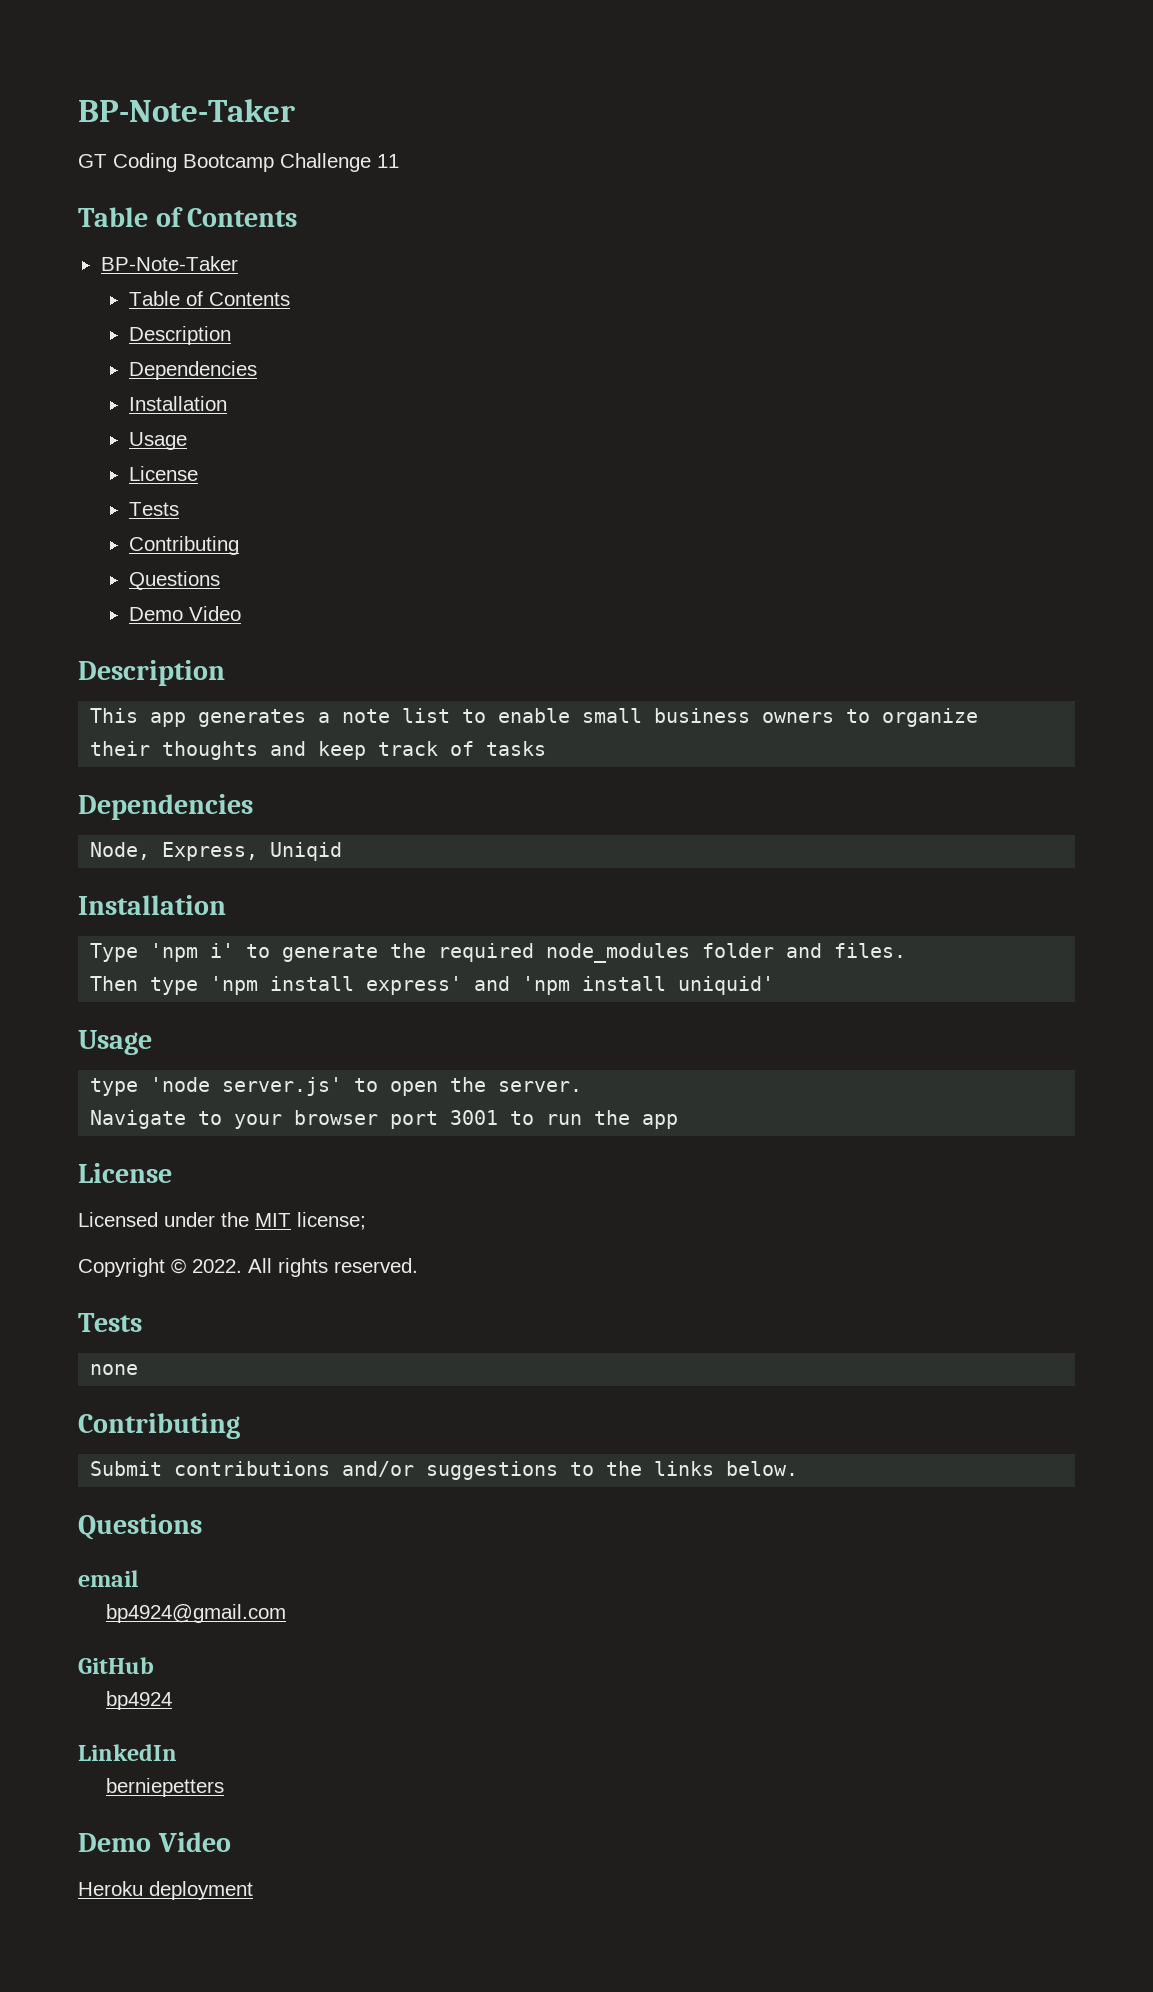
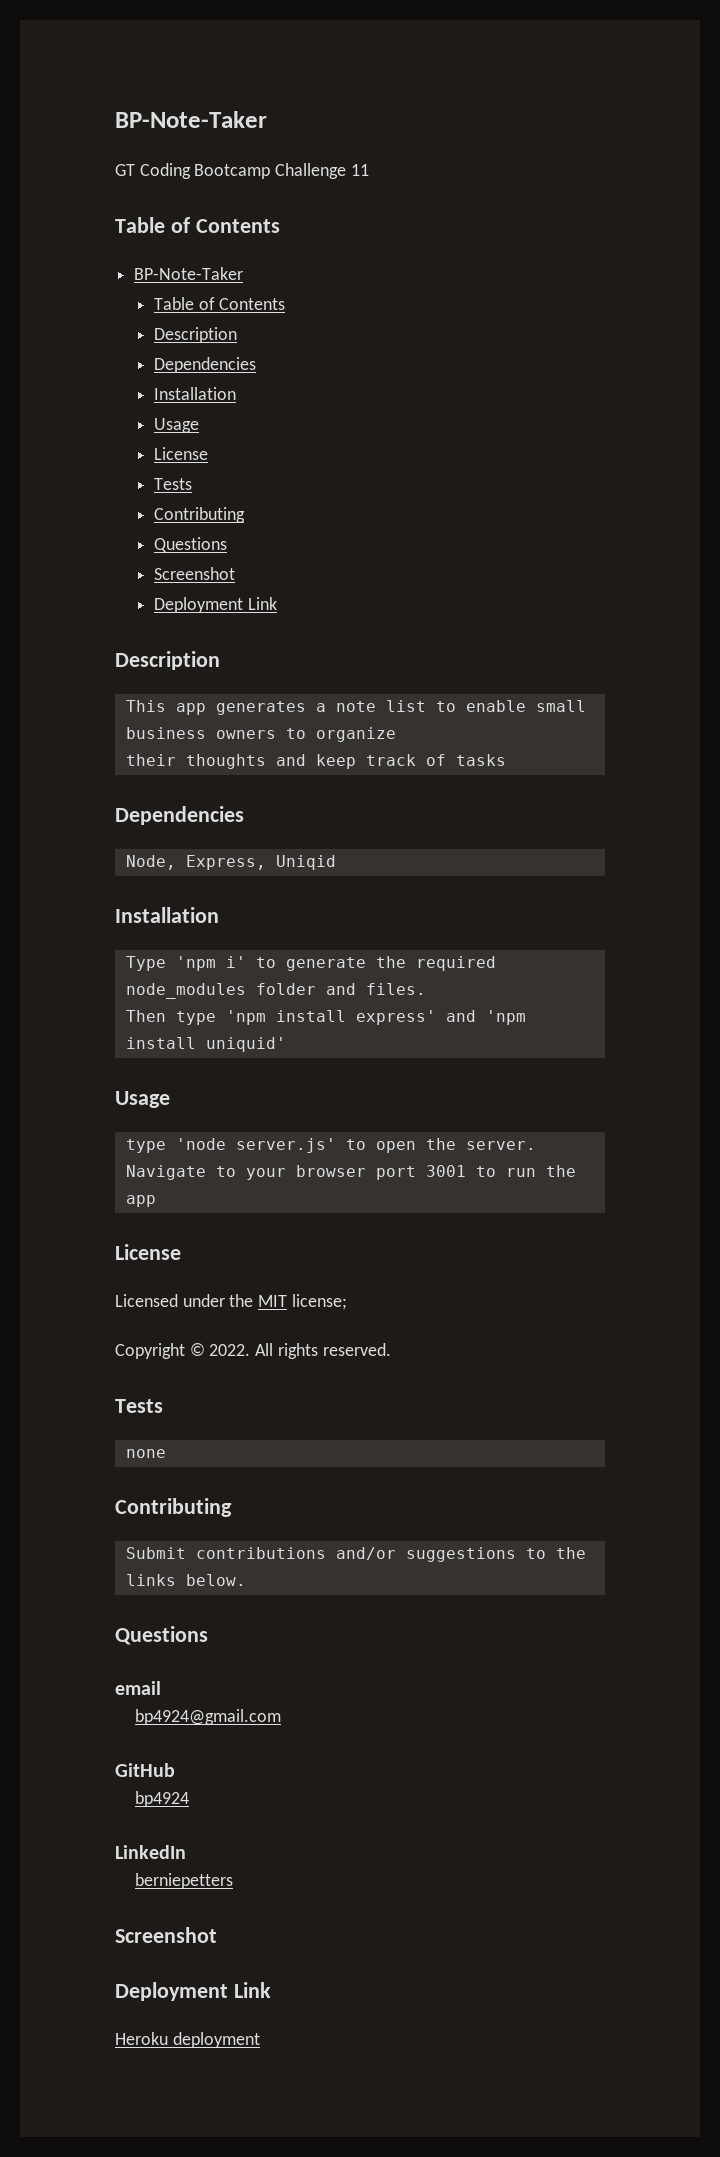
[128,606,241,621] Demo Video -> [153,567,235,580] [153,597,277,613] Screenshot // Deployment Link
[78,1832,231,1852] Demo Video -> [115,1927,217,1943] [115,1982,271,2001] Screenshot // Deployment Link

